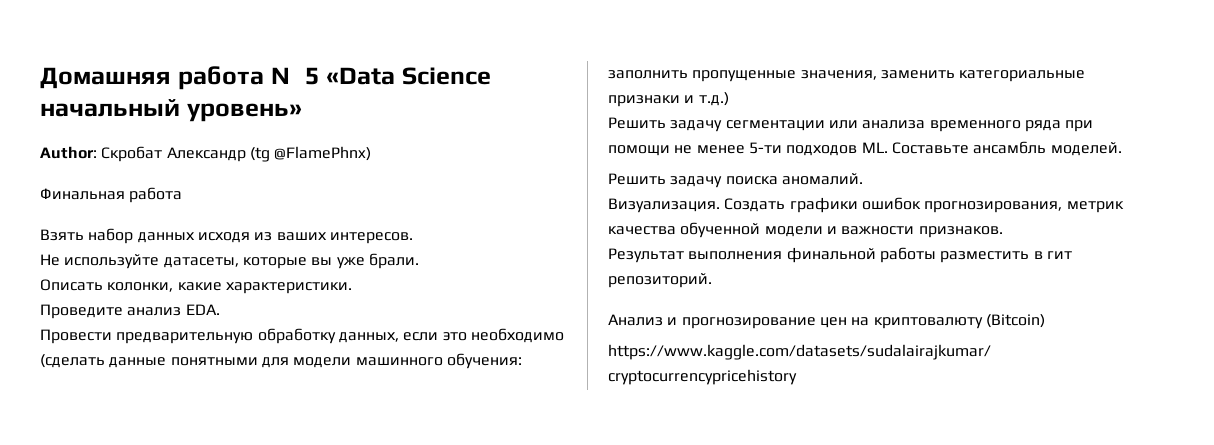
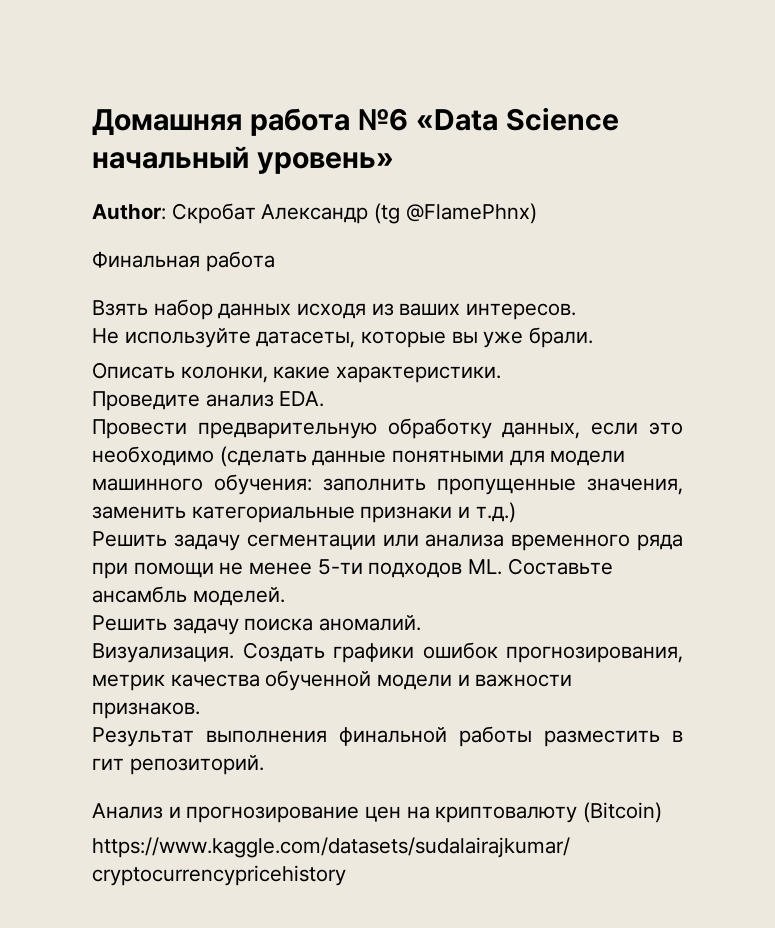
[270,67,320,85] №5 -> [357,108,408,131] №6

